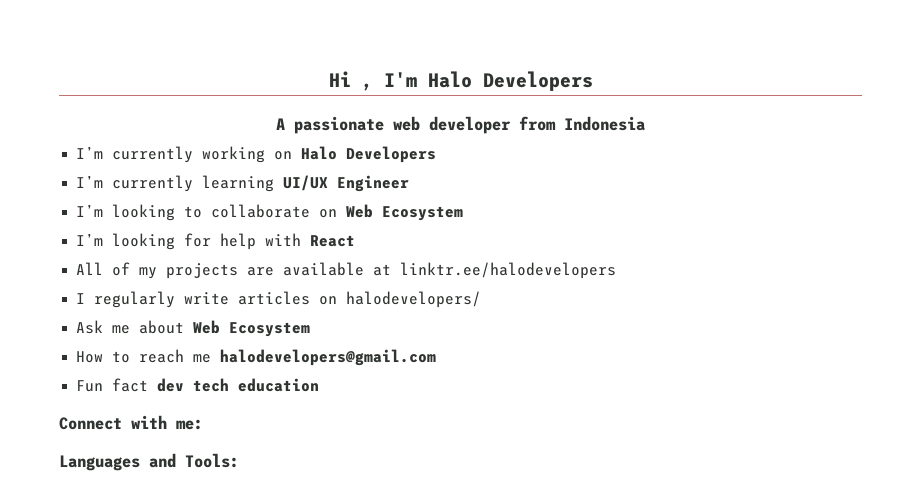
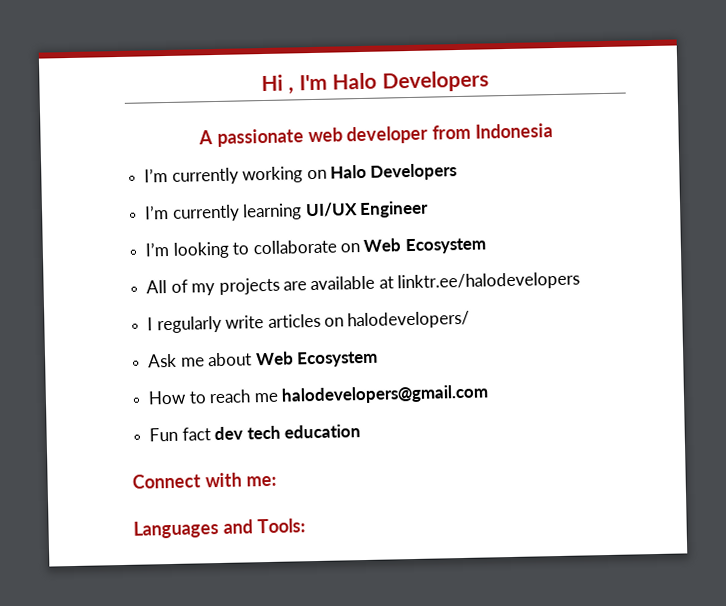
[76,233,356,250] // I’m looking for help with React -> (486, 246) none

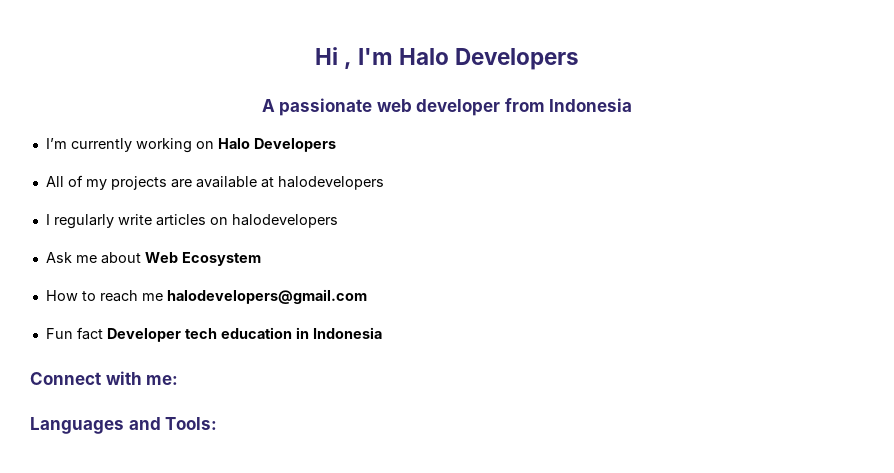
[144,200,429,222] [145,237,486,259] // I’m currently learning UI/UX Engineer // I’m looking to collaborate on Web Ecosystem -> (336, 145) none
[397,271,581,292] linktr.ee/halodevelopers -> [277,176,384,190] halodevelopers
[347,310,471,330] halodevelopers/ -> [231,214,338,228] halodevelopers
[214,426,244,441] dev -> [106,328,181,342] Developer
(361, 431) none -> [295,327,382,339] in Indonesia

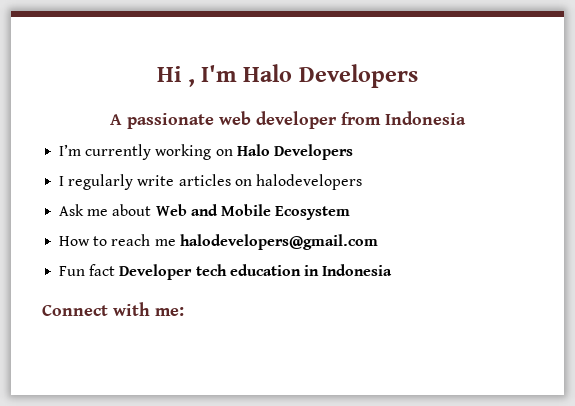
[45,175,384,190] // All of my projects are available at halodevelopers -> (353, 152) none
(178, 257) none -> [190,204,271,216] and Mobile
[30,417,218,434] // Languages and Tools: -> (184, 311) none

